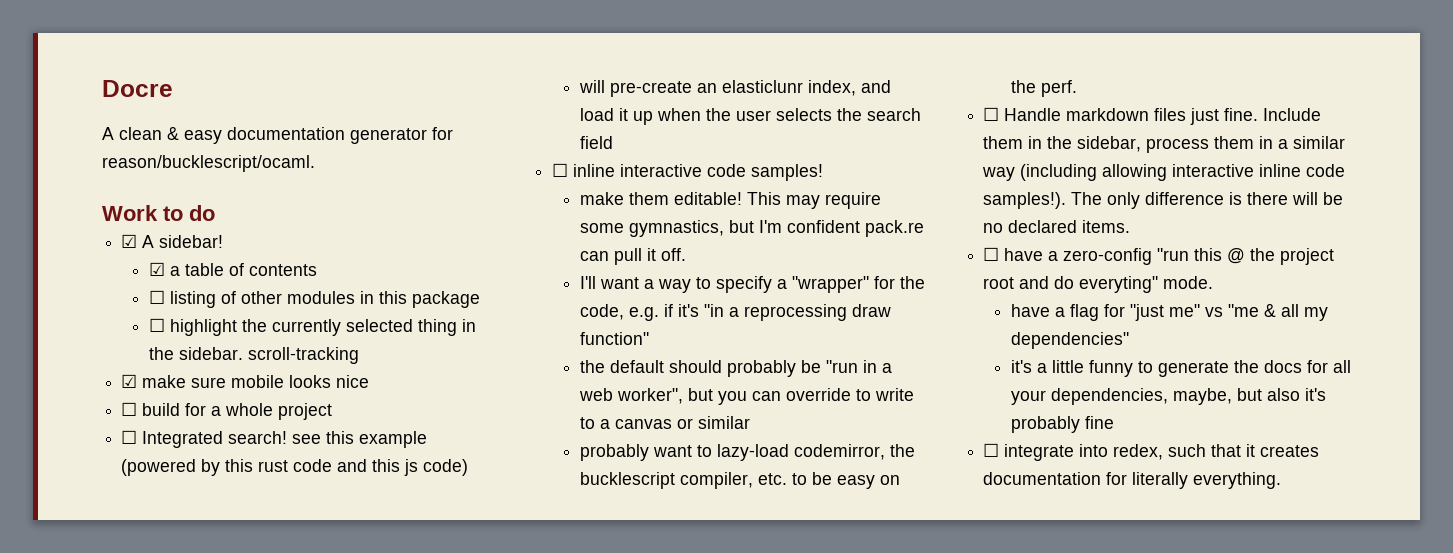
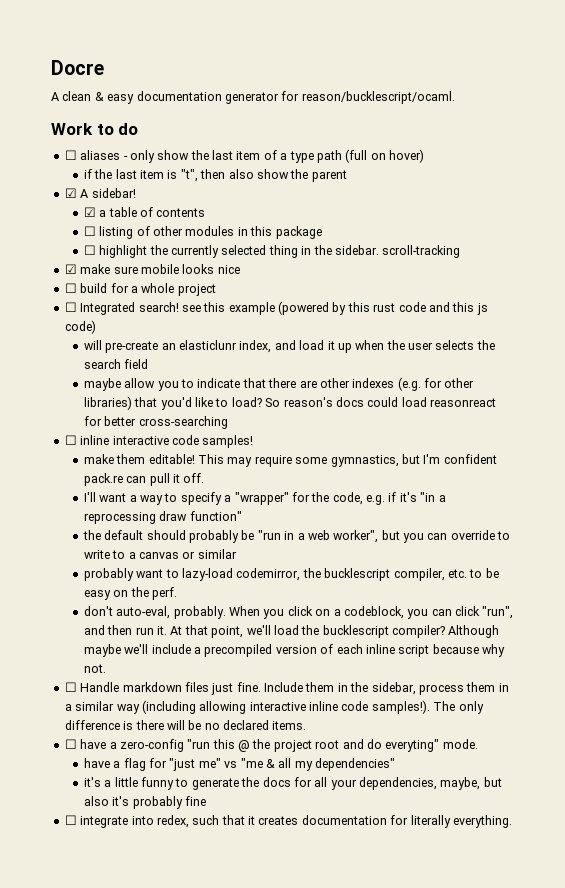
(215, 213) none -> [64,149,424,163] [83,169,347,182] // ☐ aliases - only show the last item of a type path (full on hover) // if the last item is "t", then also show the parent
(613, 142) none -> [83,377,475,391] [83,396,497,410] [83,416,228,429] // maybe allow you to indicate that there are other indexes (e.g. for other libraries) that you'd like to load? So reason's docs could load reasonreact for better cross-searching
(1077, 88) none -> [83,606,514,619] [83,625,500,638] [83,644,506,657] [83,664,106,673] // don't auto-eval, probably. When you click on a codeblock, you can click "run", and then run it. At that point, we'll load the bucklescript compiler? Although maybe we'll include a precompiled version of each inline script because why not.

